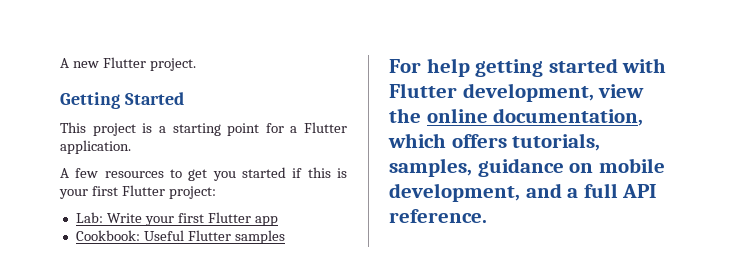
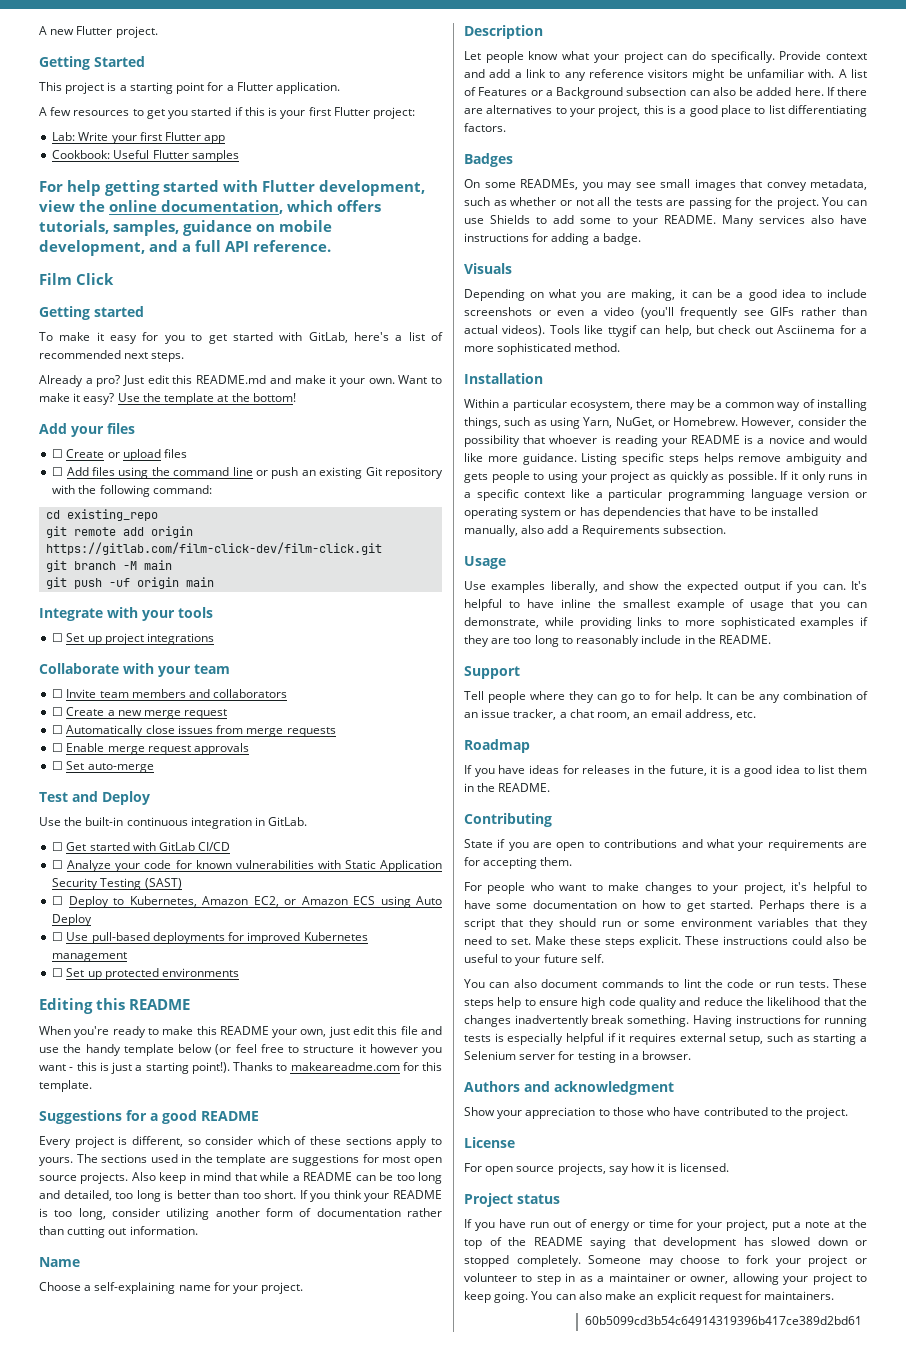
(487, 216) none -> [39,273,115,285] [39,306,144,320] [39,332,443,344] [39,350,185,362] [39,375,442,387] [39,393,296,405] [39,423,135,437] [52,449,188,461] [52,467,443,479] [52,485,212,497] [46,509,159,521] [46,526,194,538] [46,542,383,555] [46,560,173,572] [46,577,215,589] [39,607,213,621] [52,633,215,645] [39,663,230,677] [52,689,288,698] [52,707,228,719] [52,725,336,737] [52,743,250,755] [52,761,154,773] [39,791,150,805] [39,817,308,829] [52,842,231,851] [52,860,442,872] [52,878,182,890] [52,896,443,908] [52,914,93,926] [52,932,368,944] [52,952,128,962] [52,968,240,980] [39,998,191,1014] [39,1026,443,1038] [39,1044,442,1056] [39,1062,442,1074] [39,1080,92,1092] [39,1110,259,1124] [39,1136,442,1148] [39,1154,443,1166] [39,1172,442,1184] [39,1190,443,1202] [39,1208,442,1220] [39,1226,198,1238] [39,1257,80,1267] [39,1282,304,1294] [464,25,543,39] [464,51,867,63] [464,69,867,81] [464,87,867,99] [464,105,867,117] [464,123,506,132] [464,153,513,167] [464,179,867,191] [464,197,867,209] [464,215,867,227] [464,233,641,245] [464,263,512,274] [464,289,867,301] [464,307,867,319] [464,325,867,337] [464,343,621,355] [464,373,543,384] [464,399,868,411] [464,417,867,429] [464,435,867,447] [464,453,867,465] [464,471,868,483] [464,489,867,501] [464,507,819,519] [464,525,727,537] [464,556,506,569] [464,581,867,593] [464,599,867,611] [464,617,868,629] [464,635,772,647] [464,666,520,679] [464,691,868,703] [464,709,757,720] [464,739,530,753] [464,765,867,777] [464,783,551,792] [464,813,552,827] [464,839,867,851] [464,857,573,869] [464,882,867,894] [464,900,867,912] [464,918,868,930] [464,936,867,948] [464,954,604,966] [464,979,867,988] [464,997,867,1009] [464,1015,867,1027] [464,1033,867,1045] [464,1051,692,1063] [464,1081,674,1095] [464,1107,849,1119] [464,1137,515,1148] [464,1163,729,1175] [464,1193,560,1207] [464,1219,867,1231] [464,1237,867,1249] [464,1255,867,1267] [464,1273,867,1285] [464,1291,835,1303] [584,1316,862,1325] // Film Click // Getting started // To make it easy for you to get started with GitLab, here's a list of recommended next steps. // Already a pro? Just edit this README.md and make it your own. Want to make it easy? Use the template at the bottom! // Add your files // ☐ Create or upload files // ☐ Add files using the command line or push an existing Git repository with the following command: // cd existing_repo // git remote add origin https://gitlab.com/film-click-dev/film-click.git // git branch -M main // git push -uf origin main // Integrate with your tools // ☐ Set up project integrations // Collaborate with your team // ☐ Invite team members and collaborators // ☐ Create a new merge request // ☐ Automatically close issues from merge requests // ☐ Enable merge request approvals // ☐ Set auto-merge // Test and Deploy // Use the built-in continuous integration in GitLab. // ☐ Get started with GitLab CI/CD // ☐ Analyze your code for known vulnerabilities with Static Application Security Testing (SAST) // ☐ Deploy to Kubernetes, Amazon EC2, or Amazon ECS using Auto Deploy // ☐ Use pull-based deployments for improved Kubernetes management // ☐ Set up protected environments // Editing this README // When you're ready to make this README your own, just edit this file and use the handy template below (or feel free to structure it however you want - this is just a starting point!). Thanks to makeareadme.com for this template. // Suggestions for a good README // Every project is different, so consider which of these sections apply to yours. The sections used in the template are suggestions for most open source projects. Also keep in mind that while a README can be too long and detailed, too long is better than too short. If you think your README is too long, consider utilizing another form of documentation rather than cutting out information. // Name // Choose a self-explaining name for your project. // Description // Let people know what your project can do specifically. Provide context and add a link to any reference visitors might be unfamiliar with. A list of Features or a Background subsection can also be added here. If there are alternatives to your project, this is a good place to list differentiating factors. // Badges // On some READMEs, you may see small images that convey metadata, such as whether or not all the tests are passing for the project. You can use Shields to add some to your README. Many services also have instructions for adding a badge. // Visuals // Depending on what you are making, it can be a good idea to include screenshots or even a video (you'll frequently see GIFs rather than actual videos). Tools like ttygif can help, but check out Asciinema for a more sophisticated method. // Installation // Within a particular ecosystem, there may be a common way of installing things, such as using Yarn, NuGet, or Homebrew. However, consider the possibility that whoever is reading your README is a novice and would like more guidance. Listing specific steps helps remove ambiguity and gets people to using your project as quickly as possible. If it only runs in a specific context like a particular programming language version or operating system or has dependencies that have to be installed manually, also add a Requirements subsection. // Usage // Use examples liberally, and show the expected output if you can. It's helpful to have inline the smallest example of usage that you can demonstrate, while providing links to more sophisticated examples if they are too long to reasonably include in the README. // Support // Tell people where they can go to for help. It can be any combination of an issue tracker, a chat room, an email address, etc. // Roadmap // If you have ideas for releases in the future, it is a good idea to list them in the README. // Contributing // State if you are open to contributions and what your requirements are for accepting them. // For people who want to make changes to your project, it's helpful to have some documentation on how to get started. Perhaps there is a script that they should run or some environment variables that they need to set. Make these steps explicit. These instructions could also be useful to your future self. // You can also document commands to lint the code or run tests. These steps help to ensure high code quality and reduce the likelihood that the changes inadvertently break something. Having instructions for running tests is especially helpful if it requires external setup, such as starting a Selenium server for testing in a browser. // Authors and acknowledgment // Show your appreciation to those who have contributed to the project. // License // For open source projects, say how it is licensed. // Project status // If you have run out of energy or time for your project, put a note at the top of the README saying that development has slowed down or stopped completely. Someone may choose to fork your project or volunteer to step in as a maintainer or owner, allowing your project to keep going. You can also make an explicit request for maintainers. // 60b5099cd3b54c64914319396b417ce389d2bd61

